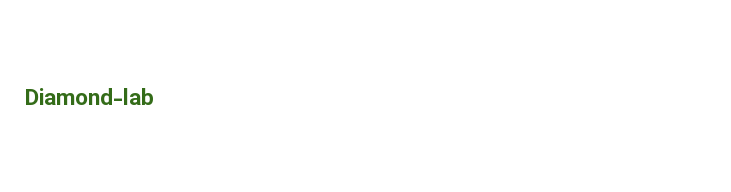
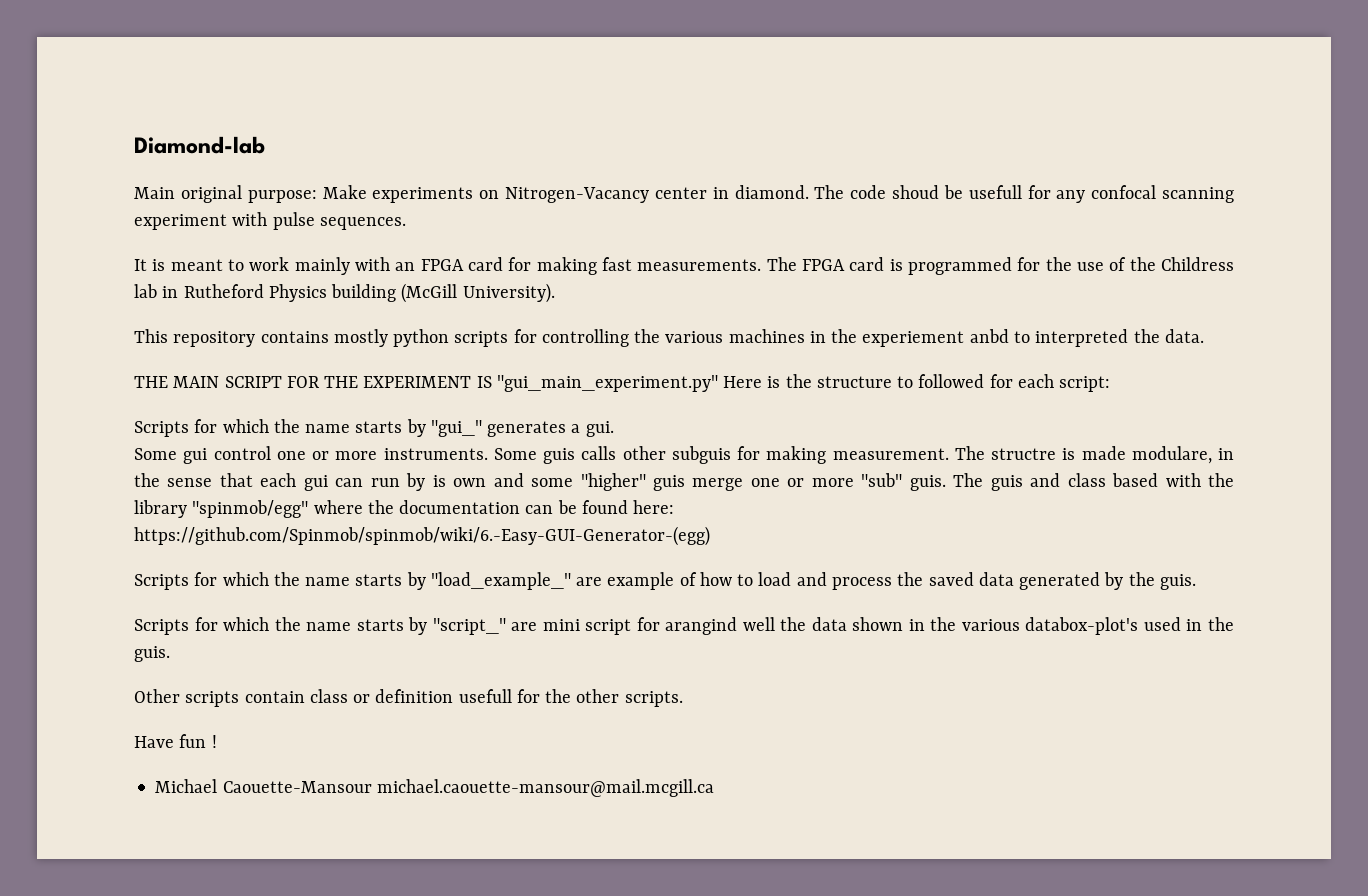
(154, 96) none -> [134,185,1235,203] [134,212,406,230] [134,257,1235,275] [134,283,555,303] [134,329,1204,347] [134,374,1111,392] [134,419,614,437] [134,446,1234,464] [134,473,1234,491] [134,500,675,518] [134,526,710,546] [134,572,1196,590] [134,617,1234,635] [134,646,170,662] [134,689,683,707] [134,734,217,748] [155,779,714,797] // Main original purpose: Make experiments on Nitrogen-Vacancy center in diamond. The code shoud be usefull for any confocal scanning experiment with pulse sequences. // It is meant to work mainly with an FPGA card for making fast measurements. The FPGA card is programmed for the use of the Childress lab in Rutheford Physics building (McGill University). // This repository contains mostly python scripts for controlling the various machines in the experiement anbd to interpreted the data. // THE MAIN SCRIPT FOR THE EXPERIMENT IS "gui_main_experiment.py" Here is the structure to followed for each script: // Scripts for which the name starts by "gui_" generates a gui. // Some gui control one or more instruments. Some guis calls other subguis for making measurement. The structre is made modulare, in the sense that each gui can run by is own and some "higher" guis merge one or more "sub" guis. The guis and class based with the library "spinmob/egg" where the documentation can be found here: https://github.com/Spinmob/spinmob/wiki/6.-Easy-GUI-Generator-(egg) // Scripts for which the name starts by "load_example_" are example of how to load and process the saved data generated by the guis. // Scripts for which the name starts by "script_" are mini script for arangind well the data shown in the various databox-plot's used in the guis. // Other scripts contain class or definition usefull for the other scripts. // Have fun ! // Michael Caouette-Mansour michael.caouette-mansour@mail.mcgill.ca

